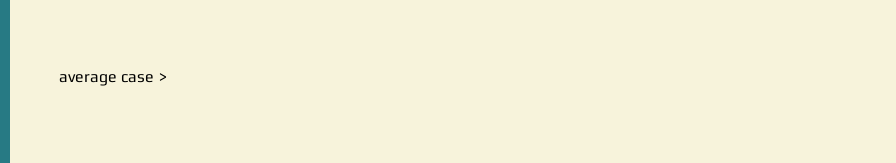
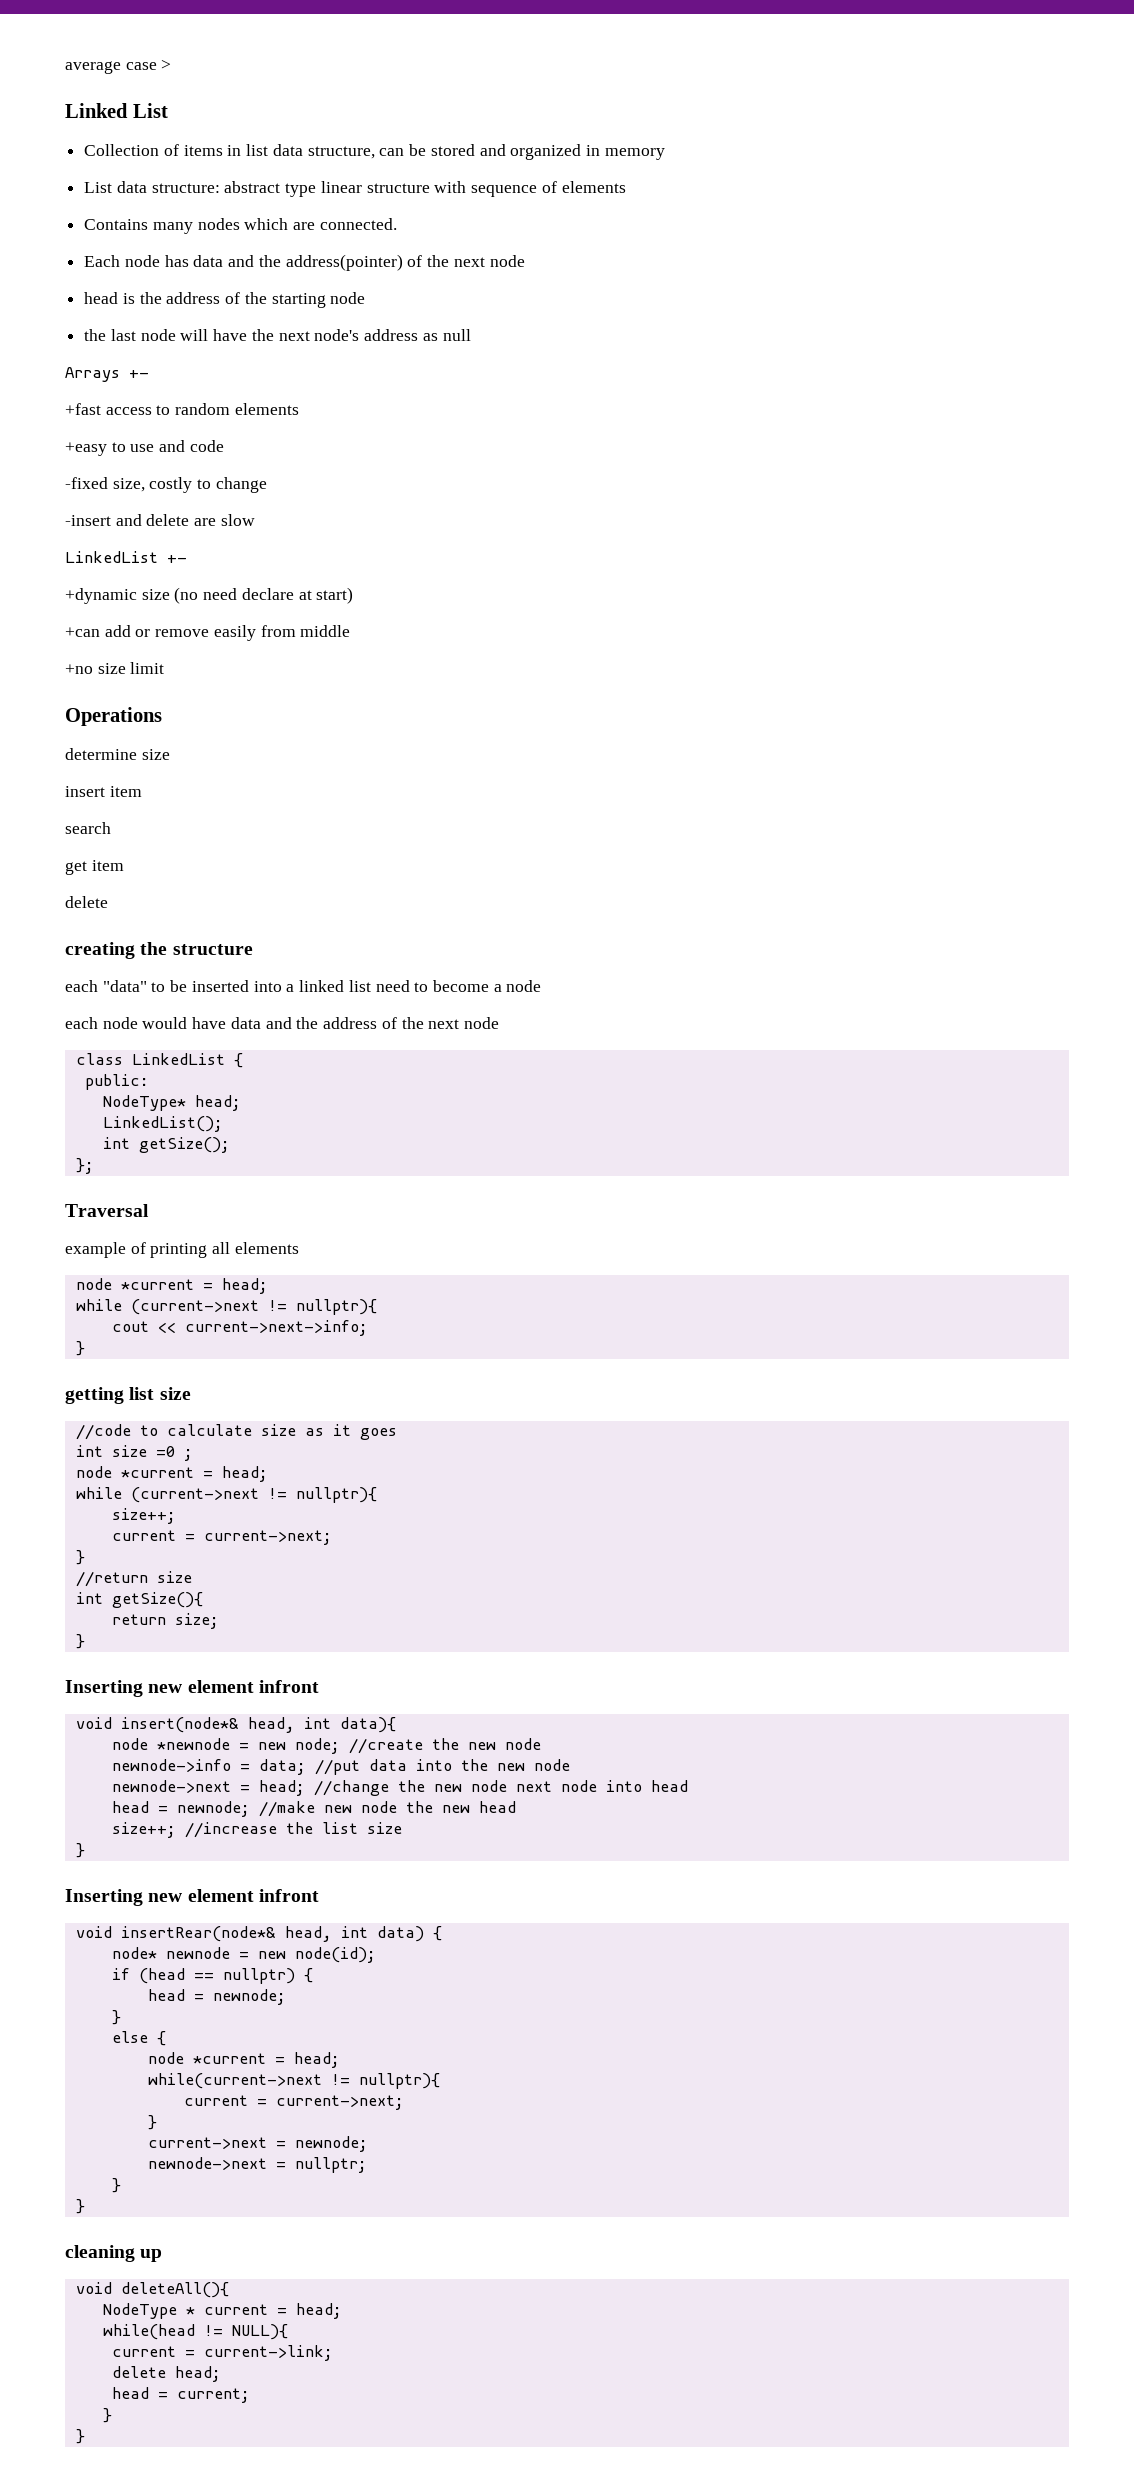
(167, 77) none -> [65,103,168,118] [84,144,665,160] [84,181,626,197] [84,218,397,234] [84,254,525,271] [84,292,366,308] [84,329,471,341] [65,367,149,382] [65,403,299,415] [65,440,224,456] [65,477,267,493] [65,514,255,526] [65,551,187,563] [65,587,354,604] [65,625,351,641] [65,662,165,674] [65,707,162,726] [65,748,170,760] [65,786,142,797] [65,822,111,834] [65,860,124,875] [65,896,108,908] [65,942,253,959] [65,980,542,992] [65,1017,499,1029] [75,1053,243,1068] [84,1074,149,1090] [102,1095,241,1111] [102,1116,223,1132] [102,1137,230,1153] [75,1158,94,1174] [65,1204,149,1217] [65,1242,299,1258] [75,1278,268,1294] [75,1299,377,1315] [111,1320,368,1336] [75,1341,85,1356] [65,1387,191,1404] [75,1424,397,1440] [75,1445,193,1461] [75,1466,268,1482] [75,1487,377,1503] [111,1508,176,1524] [111,1530,332,1545] [75,1550,85,1565] [75,1571,192,1587] [75,1592,203,1608] [111,1613,219,1629] [75,1634,85,1649] [65,1680,319,1697] [75,1717,396,1733] [111,1738,541,1754] [111,1759,570,1775] [111,1780,688,1796] [111,1801,516,1817] [111,1822,402,1838] [75,1843,85,1858] [65,1889,319,1906] [75,1926,442,1942] [111,1947,376,1963] [111,1968,313,1984] [147,1989,286,2005] [111,2010,121,2025] [111,2031,166,2046] [147,2052,340,2068] [147,2073,440,2089] [183,2095,404,2110] [147,2115,157,2130] [147,2136,368,2152] [147,2157,367,2173] [111,2178,121,2193] [75,2199,85,2214] [65,2245,163,2262] [75,2282,229,2298] [102,2303,342,2319] [102,2324,288,2340] [111,2345,333,2361] [111,2366,221,2382] [111,2387,250,2403] [102,2408,112,2423] [75,2429,85,2444] // Linked List // Collection of items in list data structure, can be stored and organized in memory // List data structure: abstract type linear structure with sequence of elements // Contains many nodes which are connected. // Each node has data and the address(pointer) of the next node // head is the address of the starting node // the last node will have the next node's address as null // Arrays +- // +fast access to random elements // +easy to use and code // -fixed size, costly to change // -insert and delete are slow // LinkedList +- // +dynamic size (no need declare at start) // +can add or remove easily from middle // +no size limit // Operations // determine size // insert item // search // get item // delete // creating the structure // each "data" to be inserted into a linked list need to become a node // each node would have data and the address of the next node // class LinkedList { // public: // NodeType* head; // LinkedList(); // int getSize(); // }; // Traversal // example of printing all elements // node *current = head; // while (current->next != nullptr){ // cout << current->next->info; // } // getting list size // //code to calculate size as it goes // int size =0 ; // node *current = head; // while (current->next != nullptr){ // size++; // current = current->next; // } // //return size // int getSize(){ // return size; // } // Inserting new element infront // void insert(node*& head, int data){ // node *newnode = new node; //create the new node // newnode->info = data; //put data into the new node // newnode->next = head; //change the new node next node into head // head = newnode; //make new node the new head // size++; //increase the list size // } // Inserting new element infront // void insertRear(node*& head, int data) { // node* newnode = new node(id); // if (head == nullptr) { // head = newnode; // } // else { // node *current = head; // while(current->next != nullptr){ // current = current->next; // } // current->next = newnode; // newnode->next = nullptr; // } // } // cleaning up // void deleteAll(){ // NodeType * current = head; // while(head != NULL){ // current = current->link; // delete head; // head = current; // } // }

